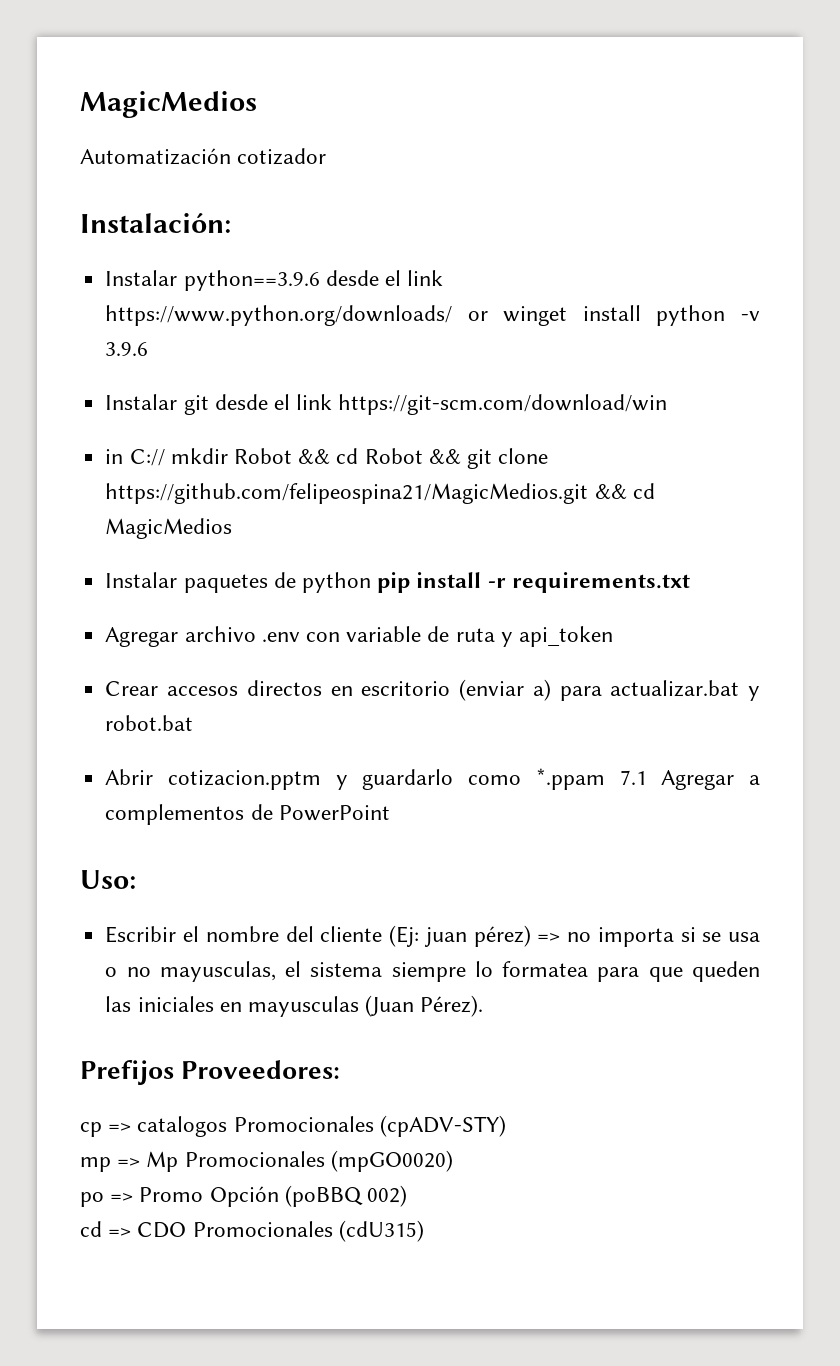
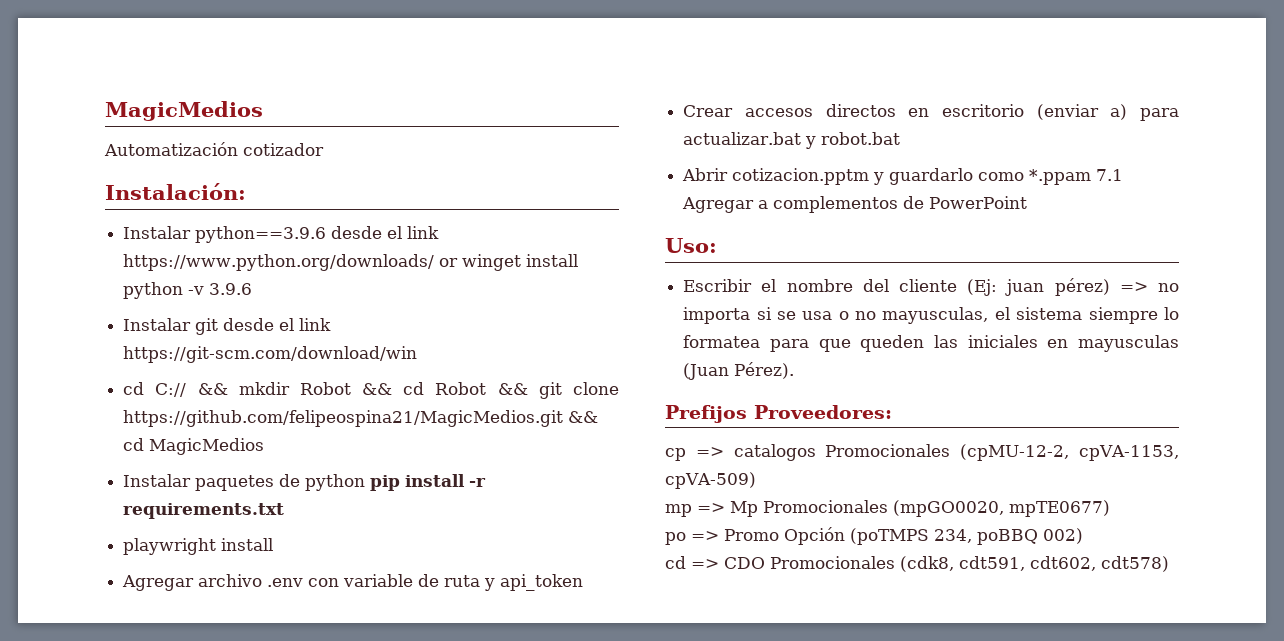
[105,449,165,466] in C:// -> [123,382,228,397] cd C:// &&
(690, 582) none -> [123,538,274,555] // playwright install
[379,1115,506,1137] (cpADV-STY) -> [960,444,1180,461] [665,472,756,489] (cpMU-12-2, cpVA-1153, cpVA-509)
[330,1150,453,1172] (mpGO0020) -> [893,500,1110,517] (mpGO0020, mpTE0677)
[284,1185,363,1207] (poBBQ -> [850,528,1038,545] (poTMPS 234, poBBQ
[338,1220,424,1242] (cdU315) -> [900,556,1169,572] (cdk8, cdt591, cdt602, cdt578)

